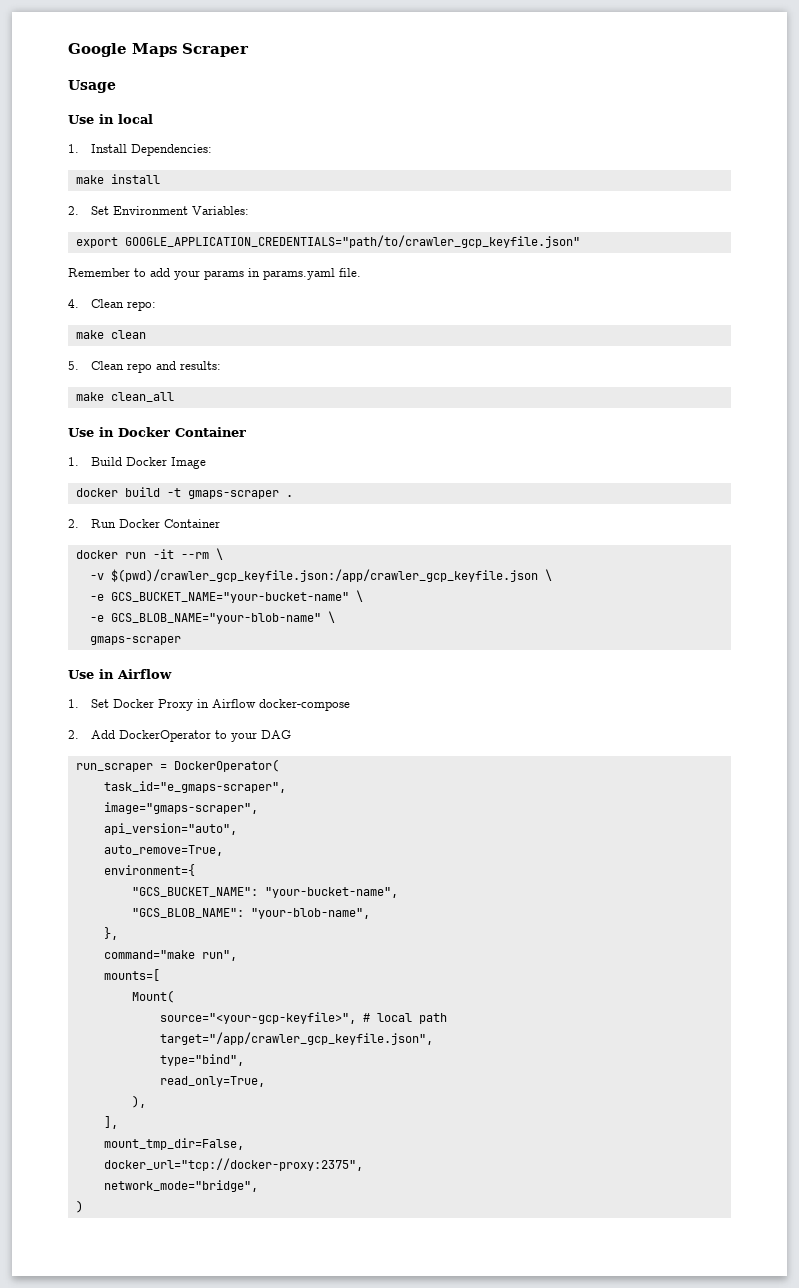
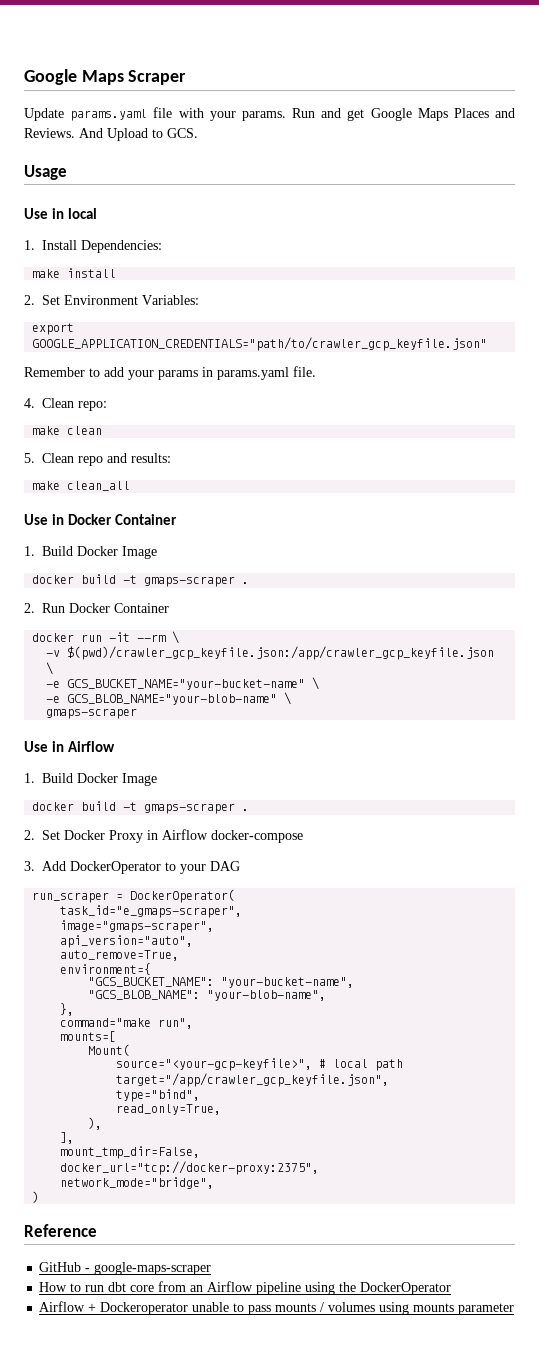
(249, 50) none -> [24,107,515,121] [24,128,198,141] // Update params.yaml file with your params. Run and get Google Maps Places and Reviews. And Upload to GCS.
(79, 703) none -> [42,773,157,786] [32,801,250,814] [24,830,35,840] Build Docker Image // docker build -t gmaps-scraper . // 2.
[68,730,79,739] 2. -> [24,861,35,871] 3.
(83, 1206) none -> [24,1224,97,1237] [39,1262,212,1275] [39,1281,452,1295] [39,1301,515,1315] // Reference // GitHub - google-maps-scraper // How to run dbt core from an Airflow pipeline using the DockerOperator // Airflow + Dockeroperator unable to pass mounts / volumes using mounts parameter

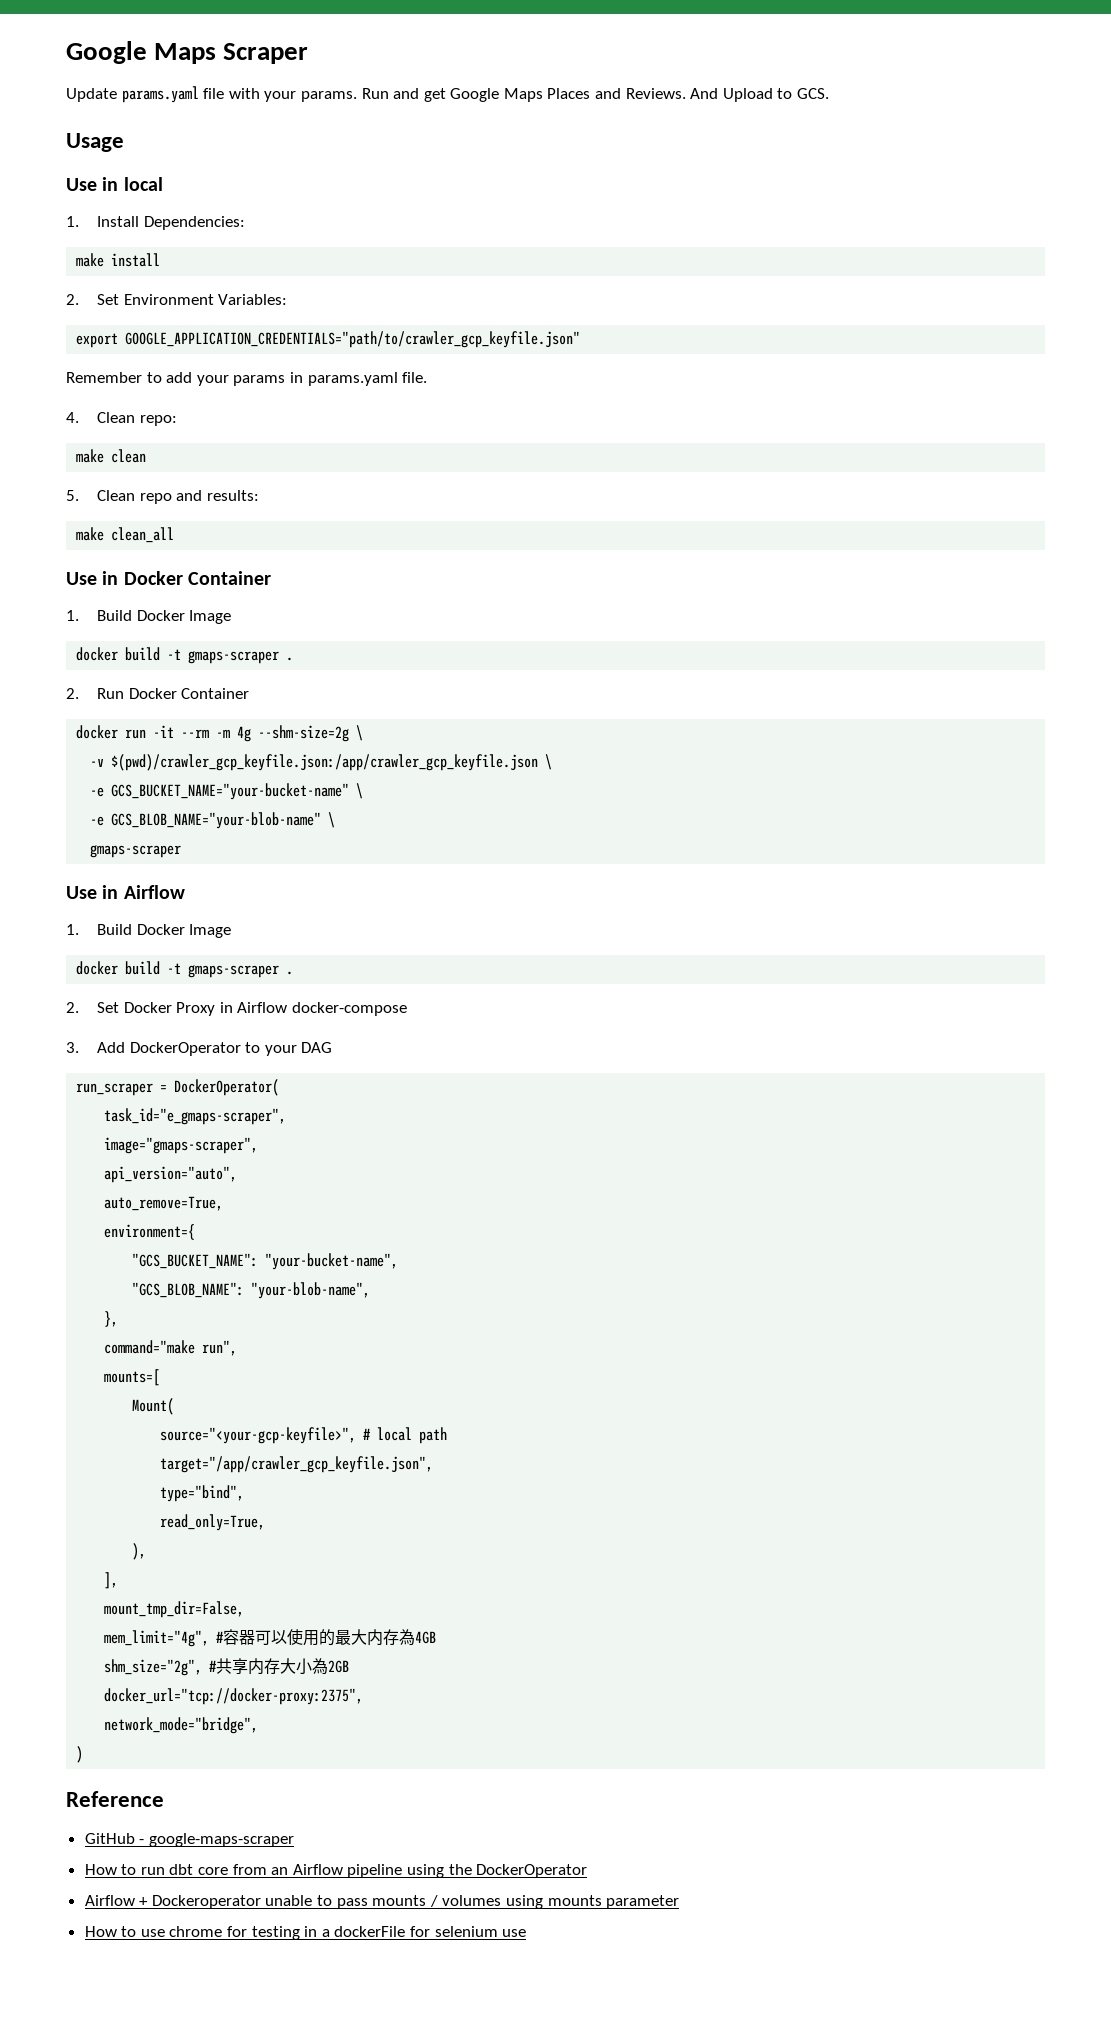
(167, 638) none -> [216,725,350,742] -m 4g --shm-size=2g
(201, 1152) none -> [104,1629,437,1647] [104,1658,350,1676] // mem_limit="4g", #容器可以使用的最大内存為4GB // shm_size="2g", #共享内存大小為2GB
(515, 1309) none -> [84,1926,527,1940] // How to use chrome for testing in a dockerFile for selenium use

